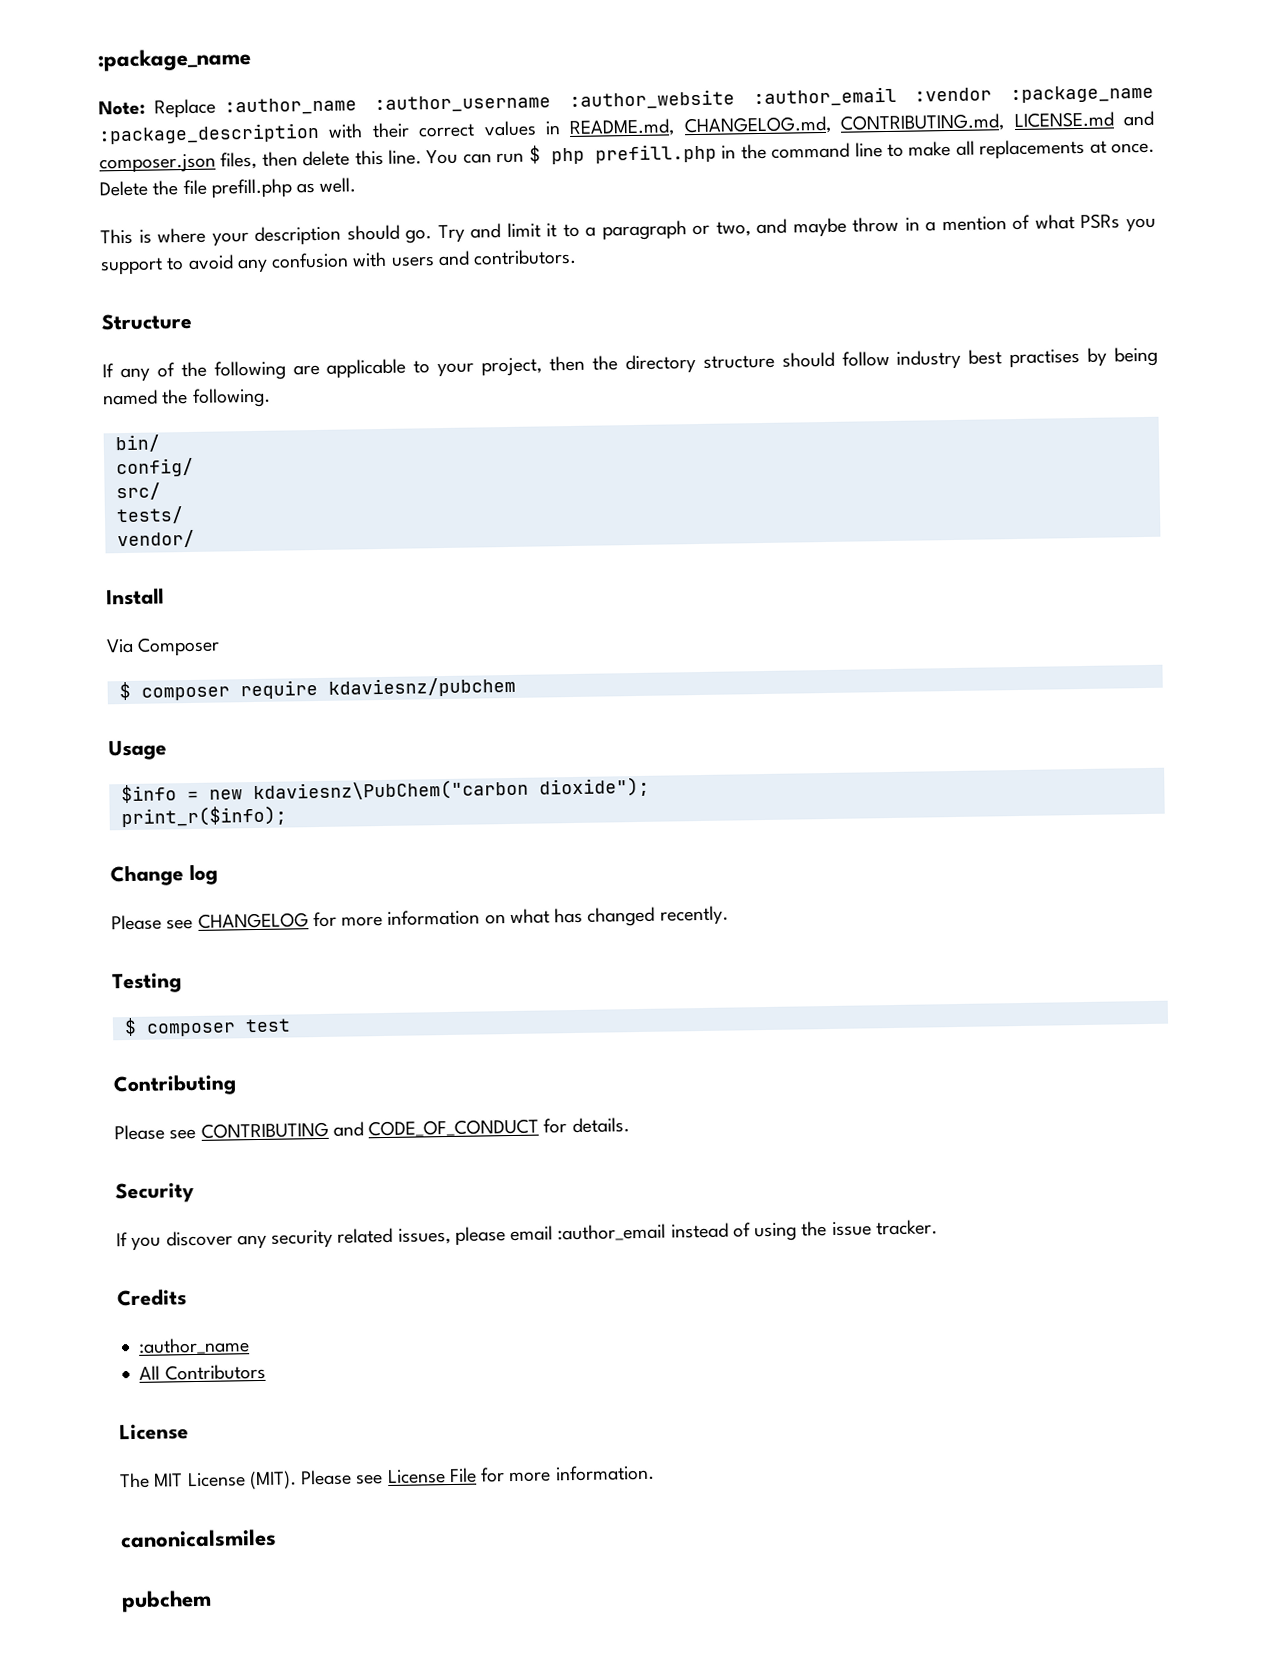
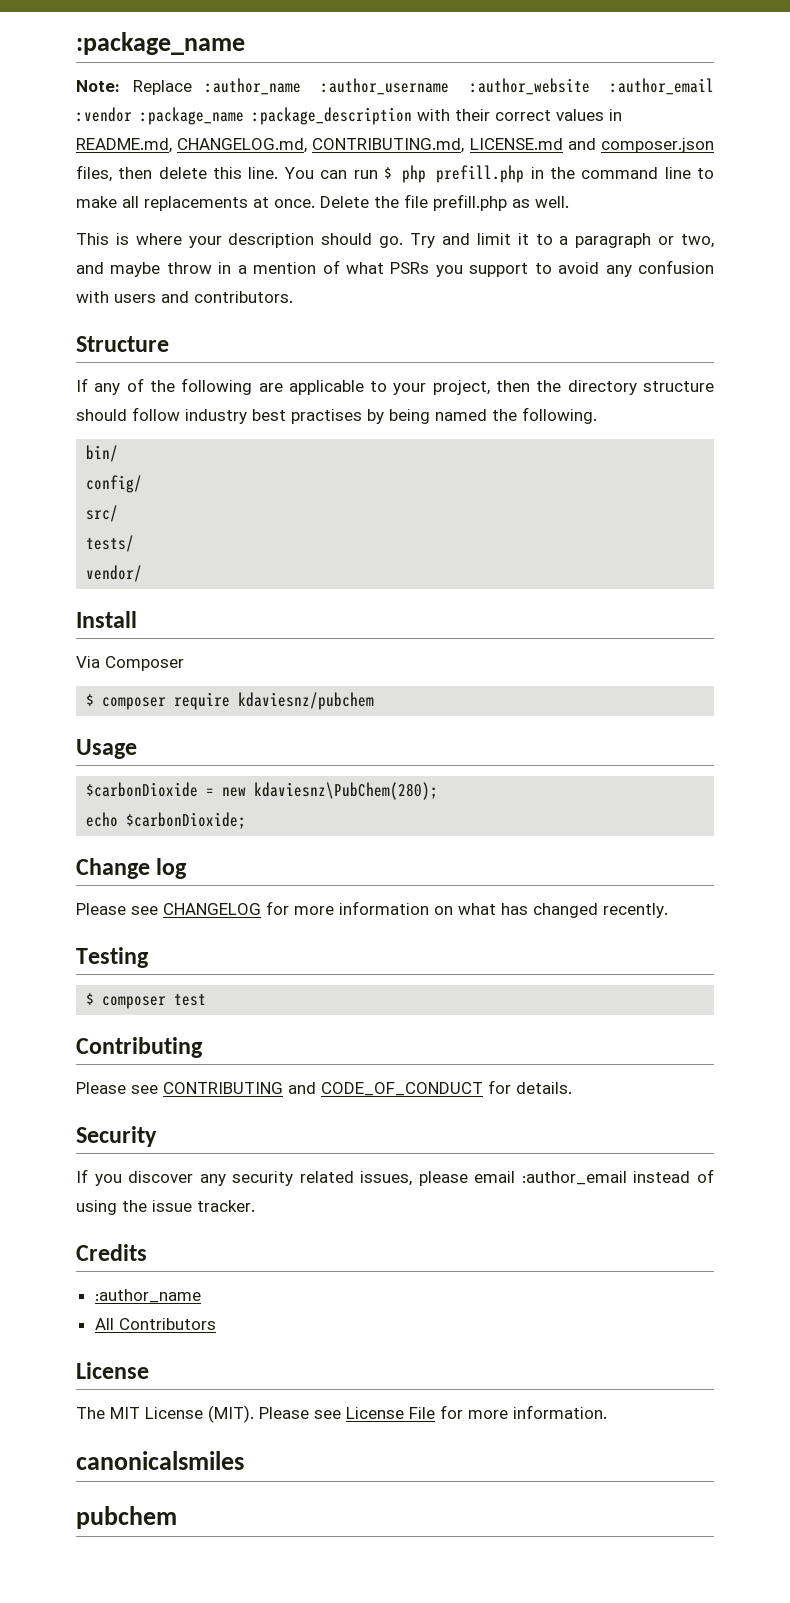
[120,784,177,804] $info -> [86,782,199,797] $carbonDioxide
[252,776,650,803] [120,805,287,828] kdaviesnz\PubChem("carbon dioxide"); // print_r($info); -> [254,782,439,800] [86,812,247,829] kdaviesnz\PubChem(280); // echo $carbonDioxide;

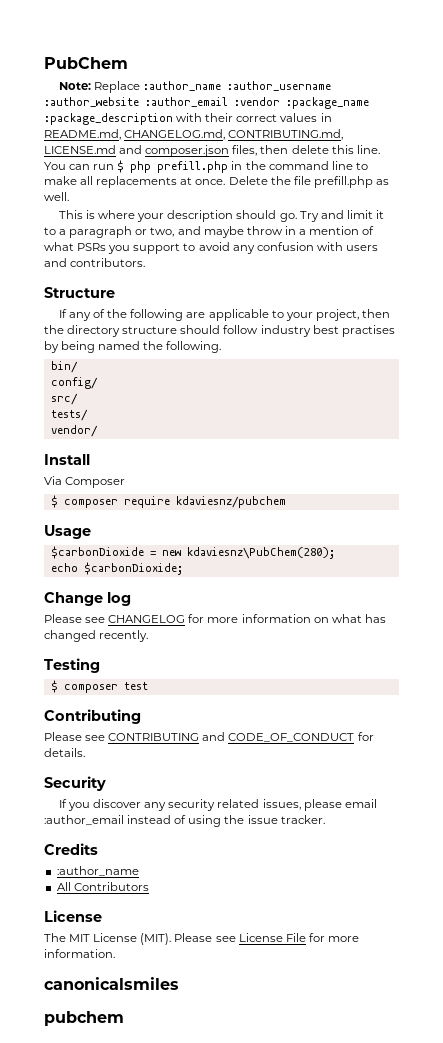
[76,32,245,55] :package_name -> [44,57,128,69] PubChem

